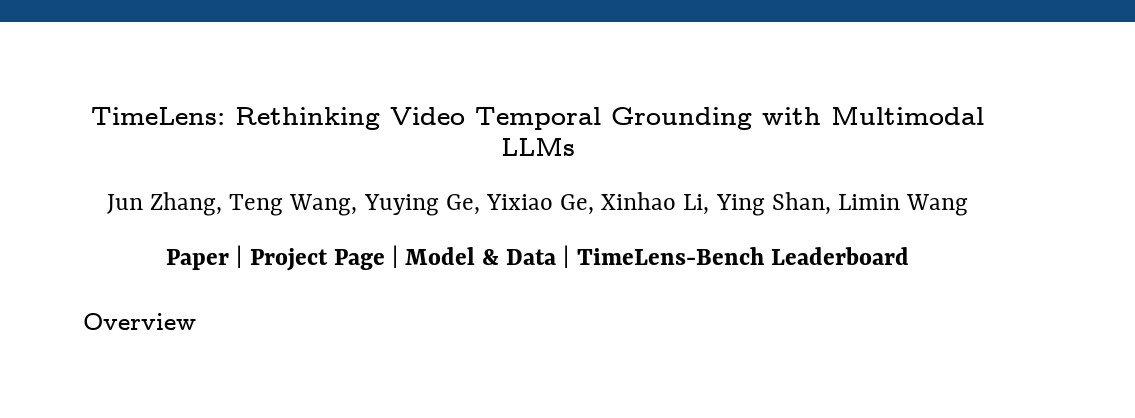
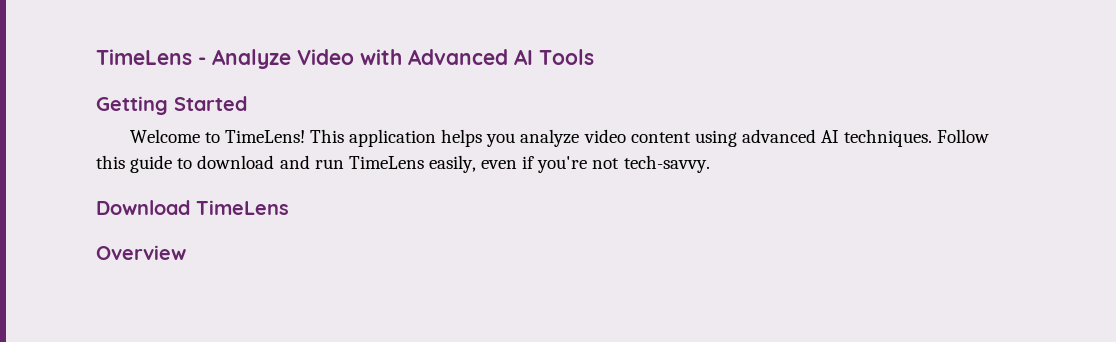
[91,106,984,130] [500,137,575,156] [106,192,969,216] [166,245,909,271] TimeLens: Rethinking Video Temporal Grounding with Multimodal LLMs // Jun Zhang, Teng Wang, Yuying Ge, Yixiao Ge, Xinhao Li, Ying Shan, Limin Wang // Paper | Project Page | Model & Data | TimeLens-Bench Leaderboard -> [96,49,594,69] [96,96,247,115] [129,129,990,147] [96,155,710,173] [96,200,289,215] TimeLens - Analyze Video with Advanced AI Tools // Getting Started // Welcome to TimeLens! This application helps you analyze video content using advanced AI techniques. Follow this guide to download and run TimeLens easily, even if you're not tech-savvy. // Download TimeLens

